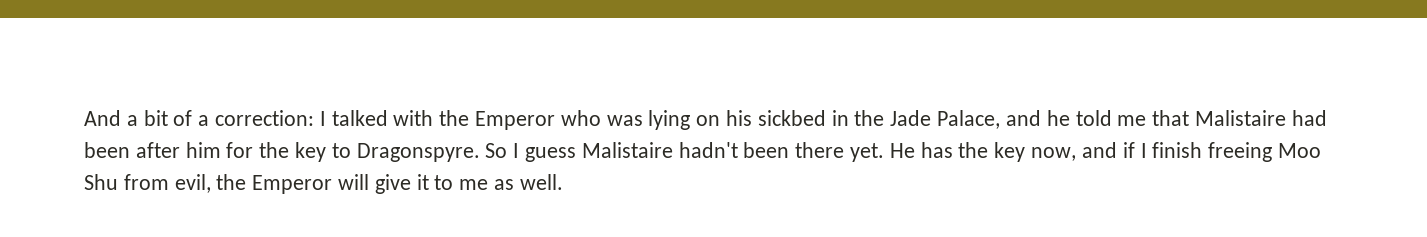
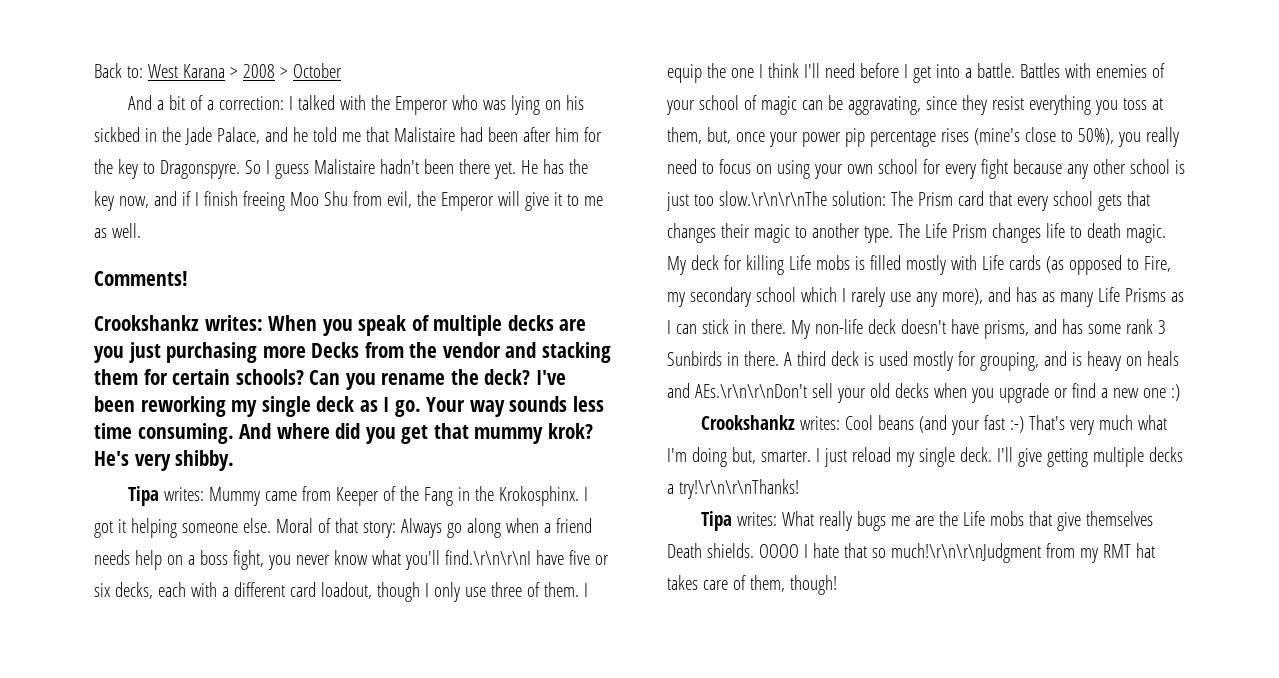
(84, 118) none -> [94,63,342,78] Back to: West Karana > 2008 > October //
(563, 182) none -> [94,271,188,286] [94,315,587,336] [94,342,611,363] [94,369,566,390] [94,396,604,417] [94,423,593,444] [94,450,235,471] [128,486,589,506] [94,518,592,538] [94,550,609,570] [94,582,588,602] [667,63,1165,83] [666,95,1163,115] [667,127,1179,147] [667,159,1185,179] [666,191,1150,211] [667,223,1166,243] [667,255,1171,275] [667,287,1184,307] [667,319,1166,339] [667,351,1179,371] [667,383,1180,403] [701,415,1168,435] [667,447,1183,467] [667,479,799,499] [701,511,1154,531] [667,543,1155,563] [667,575,837,595] // Comments! // Crookshankz writes: When you speak of multiple decks are you just purchasing more Decks from the vendor and stacking them for certain schools? Can you rename the deck? I've been reworking my single deck as I go. Your way sounds less time consuming. And where did you get that mummy krok? He's very shibby. // Tipa writes: Mummy came from Keeper of the Fang in the Krokosphinx. I got it helping someone else. Moral of that story: Always go along when a friend needs help on a boss fight, you never know what you'll find.\r\n\r\nI have five or six decks, each with a different card loadout, though I only use three of them. I equip the one I think I'll need before I get into a battle. Battles with enemies of your school of magic can be aggravating, since they resist everything you toss at them, but, once your power pip percentage rises (mine's close to 50%), you really need to focus on using your own school for every fight because any other school is just too slow.\r\n\r\nThe solution: The Prism card that every school gets that changes their magic to another type. The Life Prism changes life to death magic. My deck for killing Life mobs is filled mostly with Life cards (as opposed to Fire, my secondary school which I rarely use any more), and has as many Life Prisms as I can stick in there. My non-life deck doesn't have prisms, and has some rank 3 Sunbirds in there. A third deck is used mostly for grouping, and is heavy on heals and AEs.\r\n\r\nDon't sell your old decks when you upgrade or find a new one :) // Crookshankz writes: Cool beans (and your fast :-) That's very much what I'm doing but, smarter. I just reload my single deck. I'll give getting multiple decks a try!\r\n\r\nThanks! // Tipa writes: What really bugs me are the Life mobs that give themselves Death shields. OOOO I hate that so much!\r\n\r\nJudgment from my RMT hat takes care of them, though!

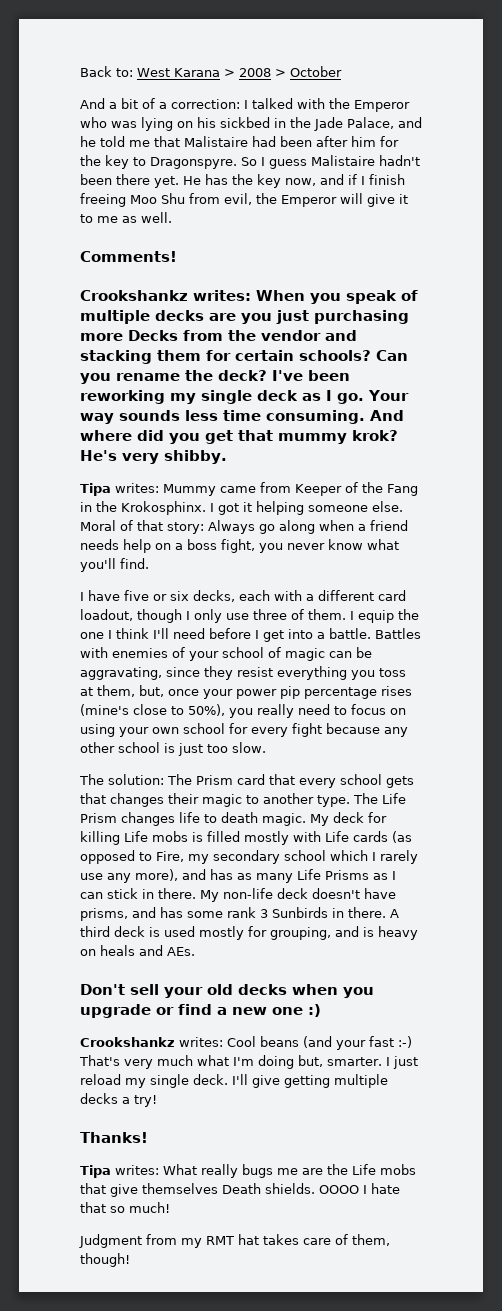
[444,550,531,565] find.\r\n\r\nI -> [120,558,149,569] [80,592,84,601] find. // I
[718,191,827,206] slow.\r\n\r\nThe -> [232,742,266,753] [79,774,104,785] slow. // The
[694,384,807,398] AEs.\r\n\r\nDon't -> [167,947,195,956] [80,984,125,995] AEs. // Don't
[678,479,799,499] try!\r\n\r\nThanks! -> [134,1095,157,1107] [80,1132,148,1143] try! // Thanks!
[890,543,1041,563] much!\r\n\r\nJudgment -> [129,1202,170,1213] [79,1234,142,1248] much! // Judgment

